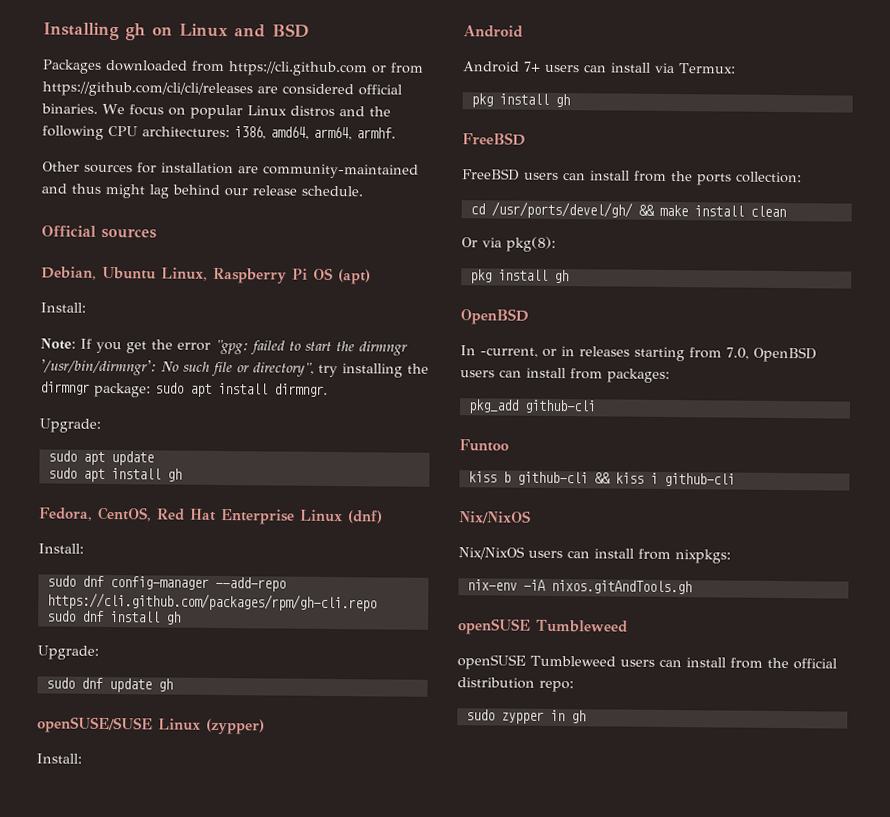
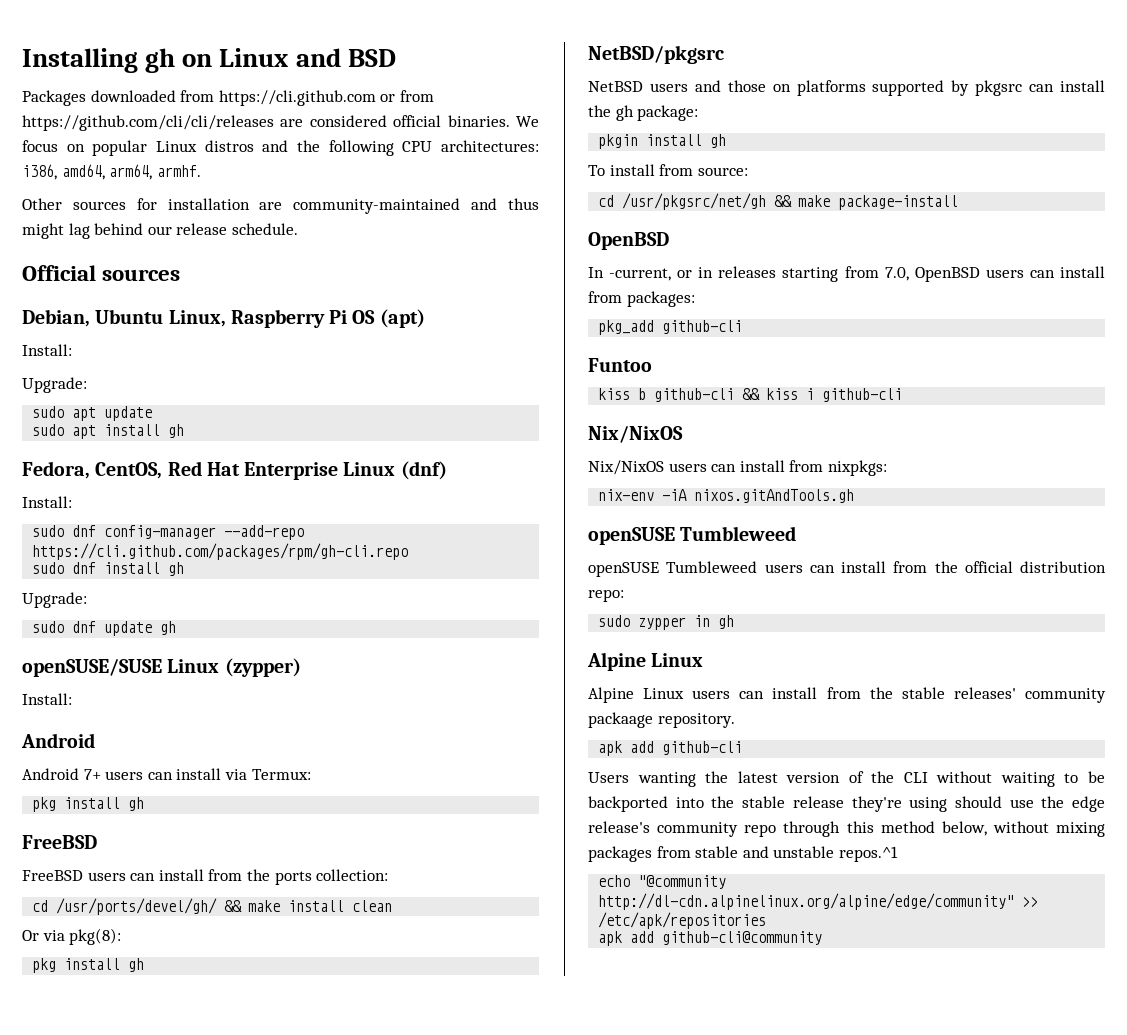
[40,338,408,356] [40,359,429,378] [40,381,328,398] // Note: If you get the error "gpg: failed to start the dirmngr '/usr/bin/dirmngr': No such file or directory", try installing the dirmngr package: sudo apt install dirmngr. -> (72, 350) none
(569, 276) none -> [588,45,724,64] [588,80,1105,96] [588,105,699,121] [598,134,727,149] [588,164,748,176] [598,193,959,210] // NetBSD/pkgsrc // NetBSD users and those on platforms supported by pkgsrc can install the gh package: // pkgin install gh // To install from source: // cd /usr/pkgsrc/net/gh && make package-install
(586, 717) none -> [587,652,704,671] [588,687,1106,703] [588,712,735,728] [598,741,743,756] [588,771,1105,787] [588,796,1105,812] [588,821,1105,837] [588,846,898,862] [598,875,727,889] [598,893,1039,910] [598,912,767,929] [598,931,823,946] // Alpine Linux // Alpine Linux users can install from the stable releases' community packaage repository. // apk add github-cli // Users wanting the latest version of the CLI without waiting to be backported into the stable release they're using should use the edge release's community repo through this method below, without mixing packages from stable and unstable repos.^1 // echo "@community http://dl-cdn.alpinelinux.org/alpine/edge/community" >> /etc/apk/repositories // apk add github-cli@community

